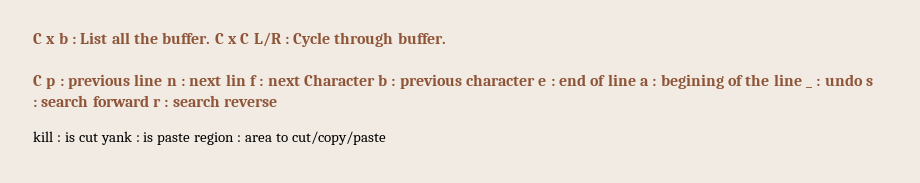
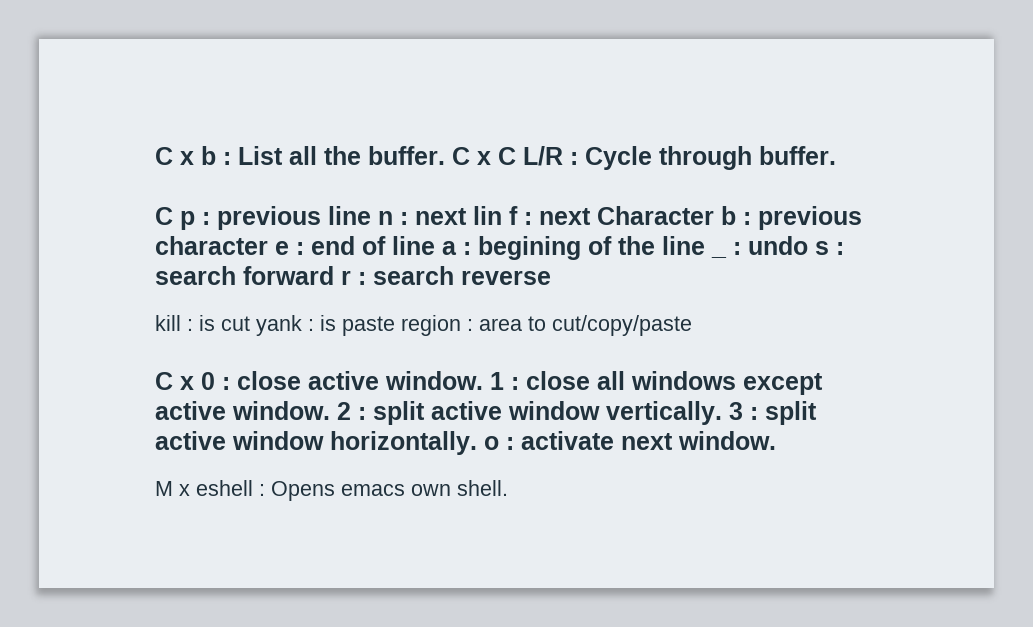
(386, 138) none -> [155,371,823,395] [155,401,817,425] [155,431,776,455] [155,480,508,501] // C x 0 : close active window. 1 : close all windows except active window. 2 : split active window vertically. 3 : split active window horizontally. o : activate next window. // M x eshell : Opens emacs own shell.

